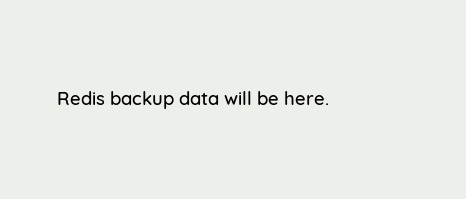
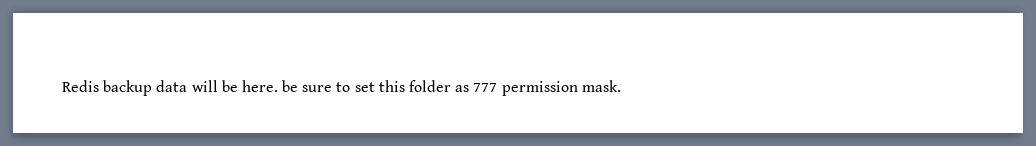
(329, 98) none -> [282,80,621,96] be sure to set this folder as 777 permission mask.

